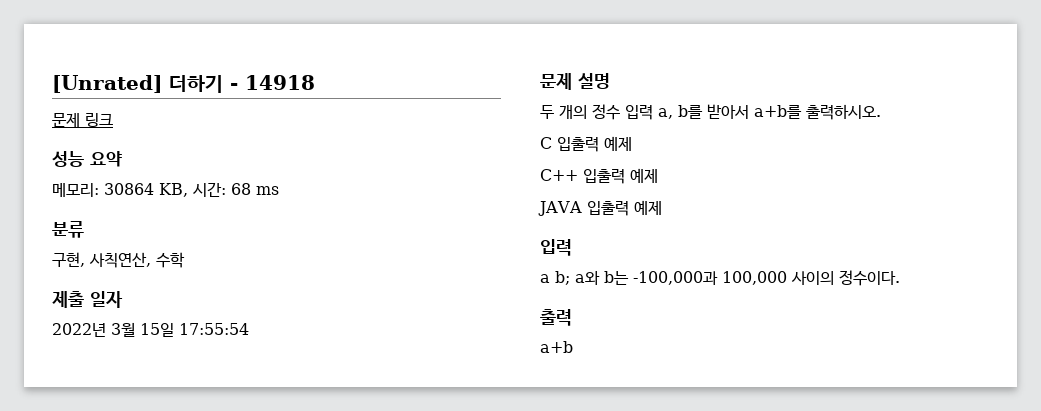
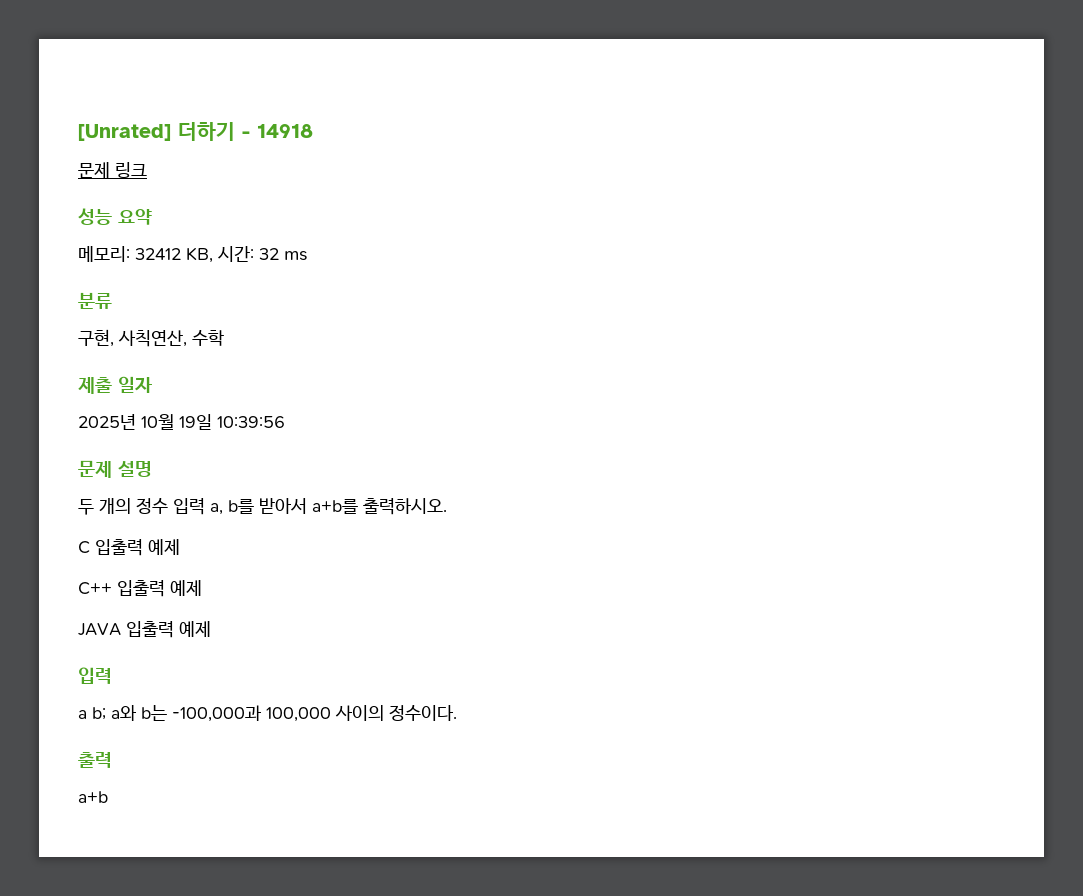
[104,183,154,195] 30864 -> [135,248,181,260] 32412
[231,183,251,195] 68 -> [259,248,279,260] 32
[52,322,249,337] 2022년 3월 15일 17:55:54 -> [78,414,285,430] 2025년 10월 19일 10:39:56

